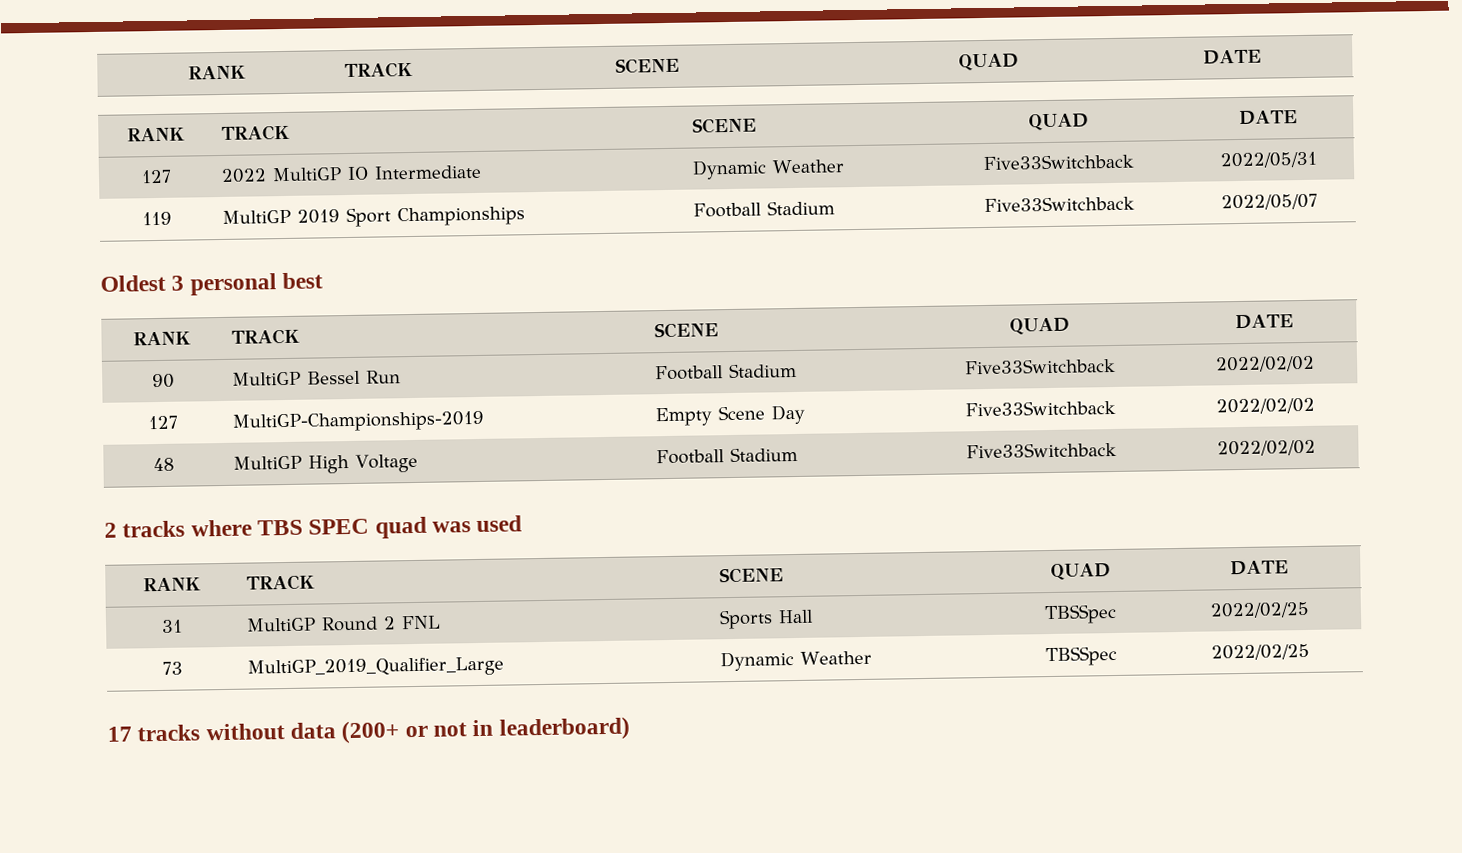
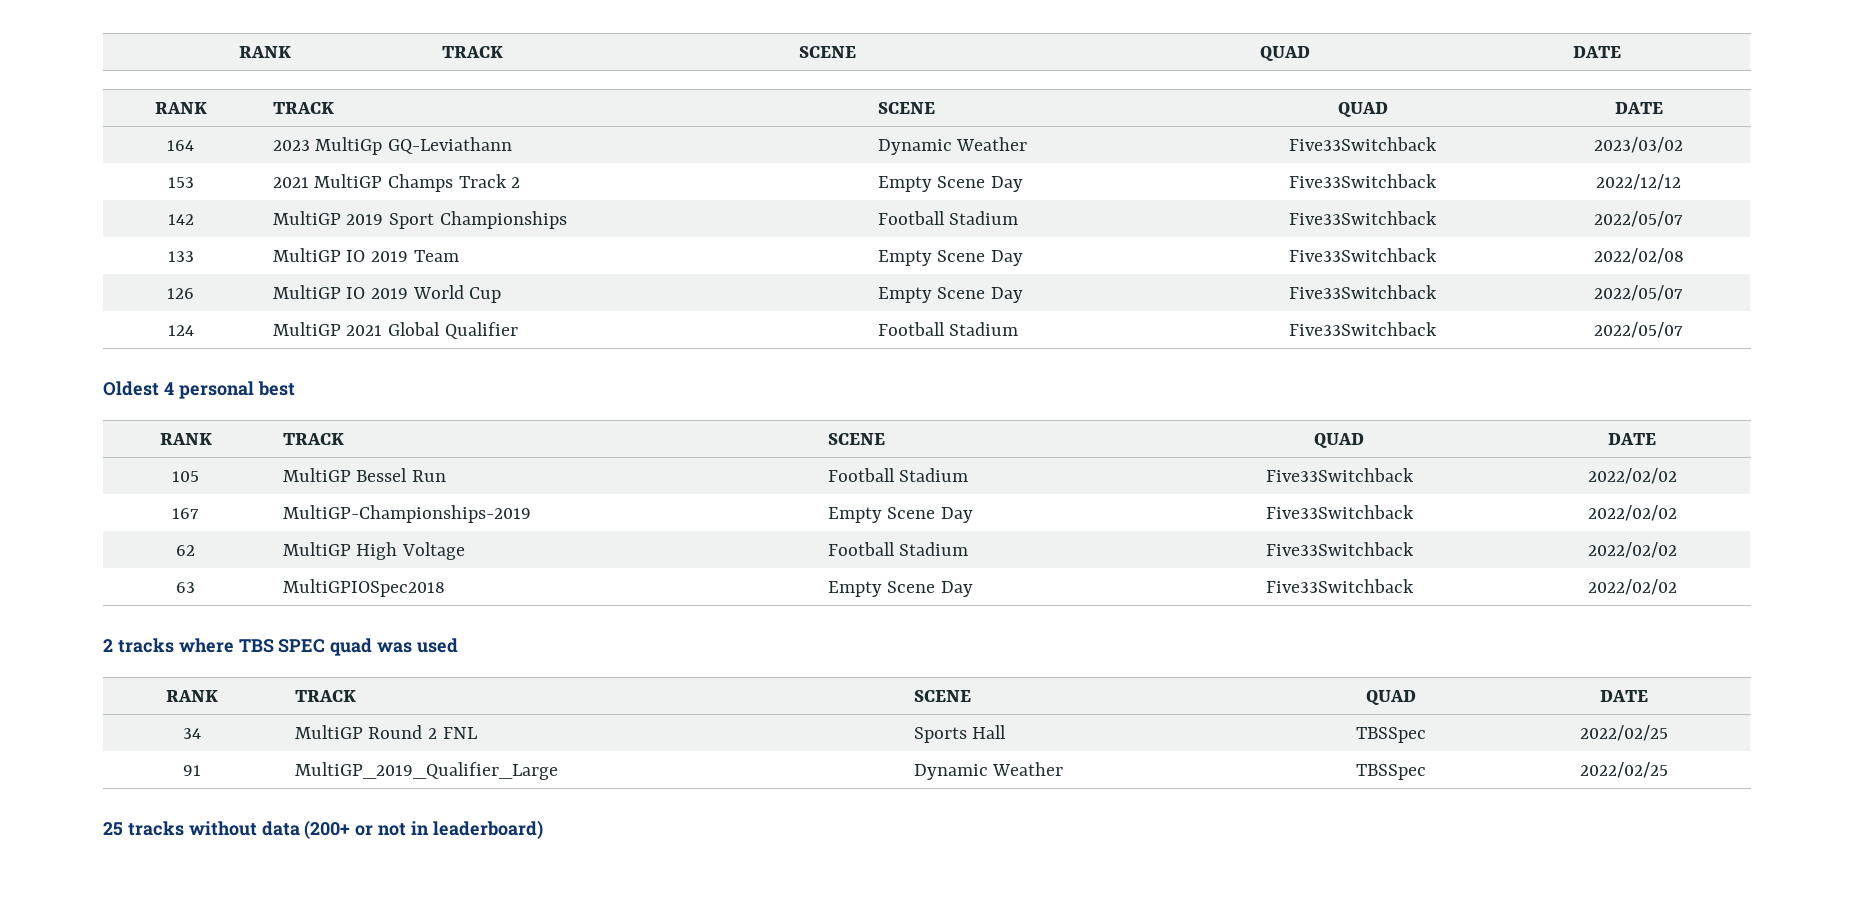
[140,169,172,184] [220,164,482,183] [691,159,845,180] [982,153,1134,171] [1220,151,1317,169] [141,211,172,226] 127 | 2022 MultiGP IO Intermediate | Dynamic Weather | Five33Switchback | 2022/05/31 // 119 -> [167,140,194,151] [272,137,513,155] [877,137,1028,155] [1289,137,1437,151] [1594,137,1683,153] [167,177,194,188] [272,174,521,192] [877,176,1024,192] [1289,174,1437,188] [1596,174,1681,190] [167,214,194,225] 164 | 2023 MultiGp GQ-Leviathann | Dynamic Weather | Five33Switchback | 2023/03/02 // 153 | 2021 MultiGP Champs Track 2 | Empty Scene Day | Five33Switchback | 2022/12/12 // 142
(1318, 202) none -> [167,251,194,262] [272,248,459,262] [877,250,1024,266] [1289,248,1437,262] [1593,248,1684,264] [167,288,194,299] [272,285,502,303] [877,287,1024,303] [1289,285,1437,299] [1594,285,1683,301] [167,325,194,336] [272,322,518,339] [877,322,1019,336] [1289,322,1437,336] [1594,322,1683,338] // 133 | MultiGP IO 2019 Team | Empty Scene Day | Five33Switchback | 2022/02/08 // 126 | MultiGP IO 2019 World Cup | Empty Scene Day | Five33Switchback | 2022/05/07 // 124 | MultiGP 2021 Global Qualifier | Football Stadium | Five33Switchback | 2022/05/07
[171,275,185,291] 3 -> [163,382,174,395] 4
[151,373,175,389] 90 -> [172,471,199,482] 105
[148,415,178,430] 127 -> [172,508,199,519] 167
[153,457,175,472] 48 -> [176,545,195,556] 62
(1316, 448) none -> [176,582,195,593] [282,579,445,597] [827,581,974,597] [1265,579,1414,593] [1587,579,1677,595] // 63 | MultiGPIOSpec2018 | Empty Scene Day | Five33Switchback | 2022/02/02
[161,619,183,633] 31 -> [182,728,201,739] 34
[162,661,183,675] 73 -> [182,765,201,776] 91
[107,726,132,742] 17 -> [103,822,123,836] 25

